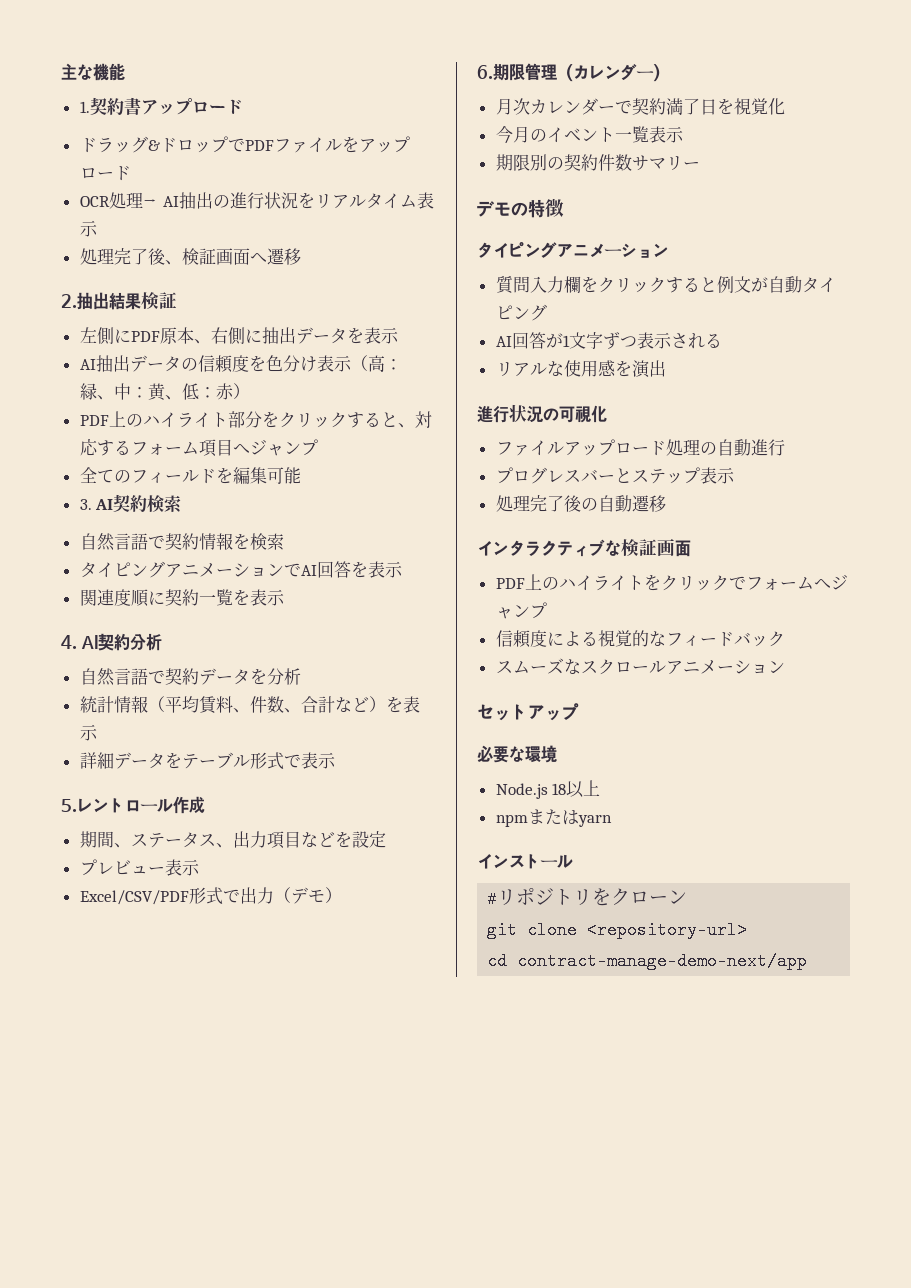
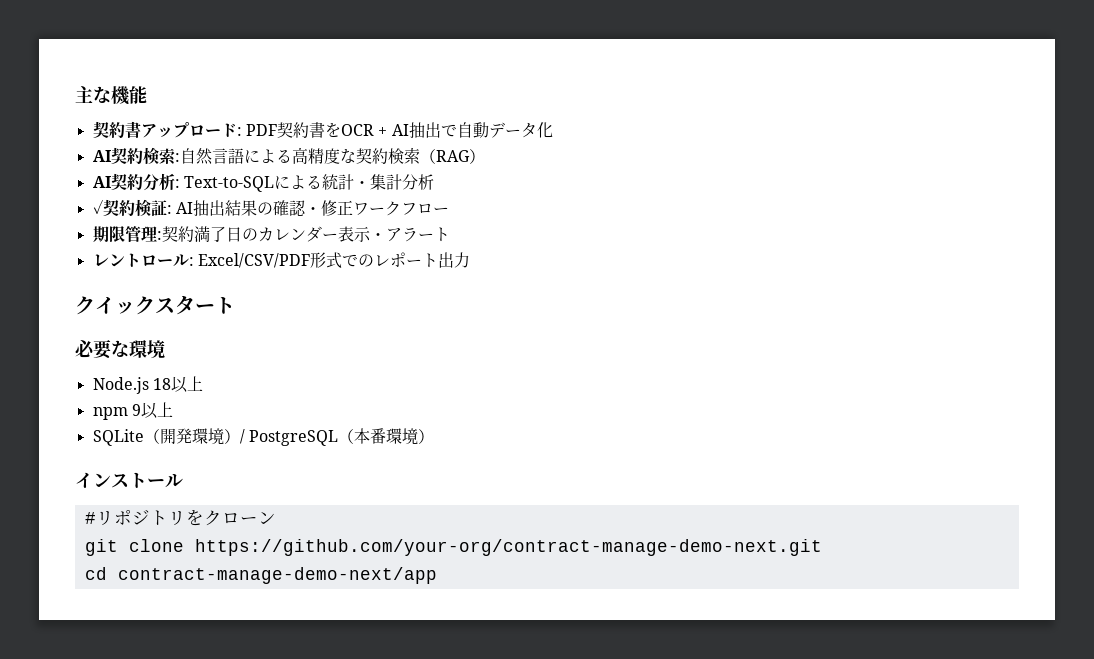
[79,101,90,113] 1. -> (147, 95) none
[79,136,410,153] [79,166,131,181] [79,192,435,209] [79,220,98,237] [79,248,301,265] [61,292,177,310] [79,327,399,345] [79,355,402,373] [79,383,250,401] [79,411,432,428] [79,439,318,457] [79,467,301,484] [79,499,92,510] // ドラッグ&ドロップでPDFファイルをアップロード // OCR処理→ AI抽出の進行状況をリアルタイム表示 // 処理完了後、検証画面へ遷移 // 2.抽出結果検証 // 左側にPDF原本、右側に抽出データを表示 // AI抽出データの信頼度を色分け表示（高：緑、中：黄、低：赤） // PDF上のハイライト部分をクリックすると、対応するフォーム項目へジャンプ // 全てのフィールドを編集可能 // 3. -> [236,122,553,138] : PDF契約書をOCR + AI抽出で自動データ化 //
[79,533,284,551] [79,561,403,578] [79,589,285,607] [61,633,162,651] [79,668,301,686] [79,696,420,714] [79,724,98,741] [79,752,336,770] [61,796,205,814] [79,831,386,849] [79,859,200,876] [79,887,342,905] [477,63,669,82] [495,98,785,115] [495,125,684,144] [495,154,700,171] [477,198,564,218] [477,242,669,258] [495,276,836,294] [495,304,547,321] [495,332,722,349] [495,360,666,378] [477,404,607,423] [495,439,785,456] [495,467,735,484] [495,495,666,512] [477,539,691,557] [495,574,848,591] [495,602,547,619] [495,630,785,648] [495,658,785,675] [477,703,579,721] // 自然言語で契約情報を検索 // タイピングアニメーションでAI回答を表示 // 関連度順に契約一覧を表示 // 4. AI契約分析 // 自然言語で契約データを分析 // 統計情報（平均賃料、件数、合計など）を表示 // 詳細データをテーブル形式で表示 // 5.レントロール作成 // 期間、ステータス、出力項目などを設定 // プレビュー表示 // Excel/CSV/PDF形式で出力（デモ） // 6.期限管理（カレンダー） // 月次カレンダーで契約満了日を視覚化 // 今月のイベント一覧表示 // 期限別の契約件数サマリー // デモの特徴 // タイピングアニメーション // 質問入力欄をクリックすると例文が自動タイピング // AI回答が1文字ずつ表示される // リアルな使用感を演出 // 進行状況の可視化 // ファイルアップロード処理の自動進行 // プログレスバーとステップ表示 // 処理完了後の自動遷移 // インタラクティブな検証画面 // PDF上のハイライトをクリックでフォームへジャンプ // 信頼度による視覚的なフィードバック // スムーズなスクロールアニメーション // セットアップ -> [174,147,485,165] [92,173,434,192] [92,199,449,217] [92,226,450,243] [92,252,470,268] [75,295,235,315] :自然言語による高精度な契約検索（RAG） // AI契約分析: Text-to-SQLによる統計・集計分析 // ✓契約検証: AI抽出結果の確認・修正ワークフロー // 期限管理:契約満了日のカレンダー表示・アラート // レントロール: Excel/CSV/PDF形式でのレポート出力 // クイックスタート
[527,809,612,827] またはyarn -> [131,402,173,419] [92,428,434,446] 9以上 // SQLite（開発環境）/ PostgreSQL（本番環境）
[587,921,748,939] <repository-url> -> [194,539,822,556] https://github.com/your-org/contract-manage-demo-next.git

